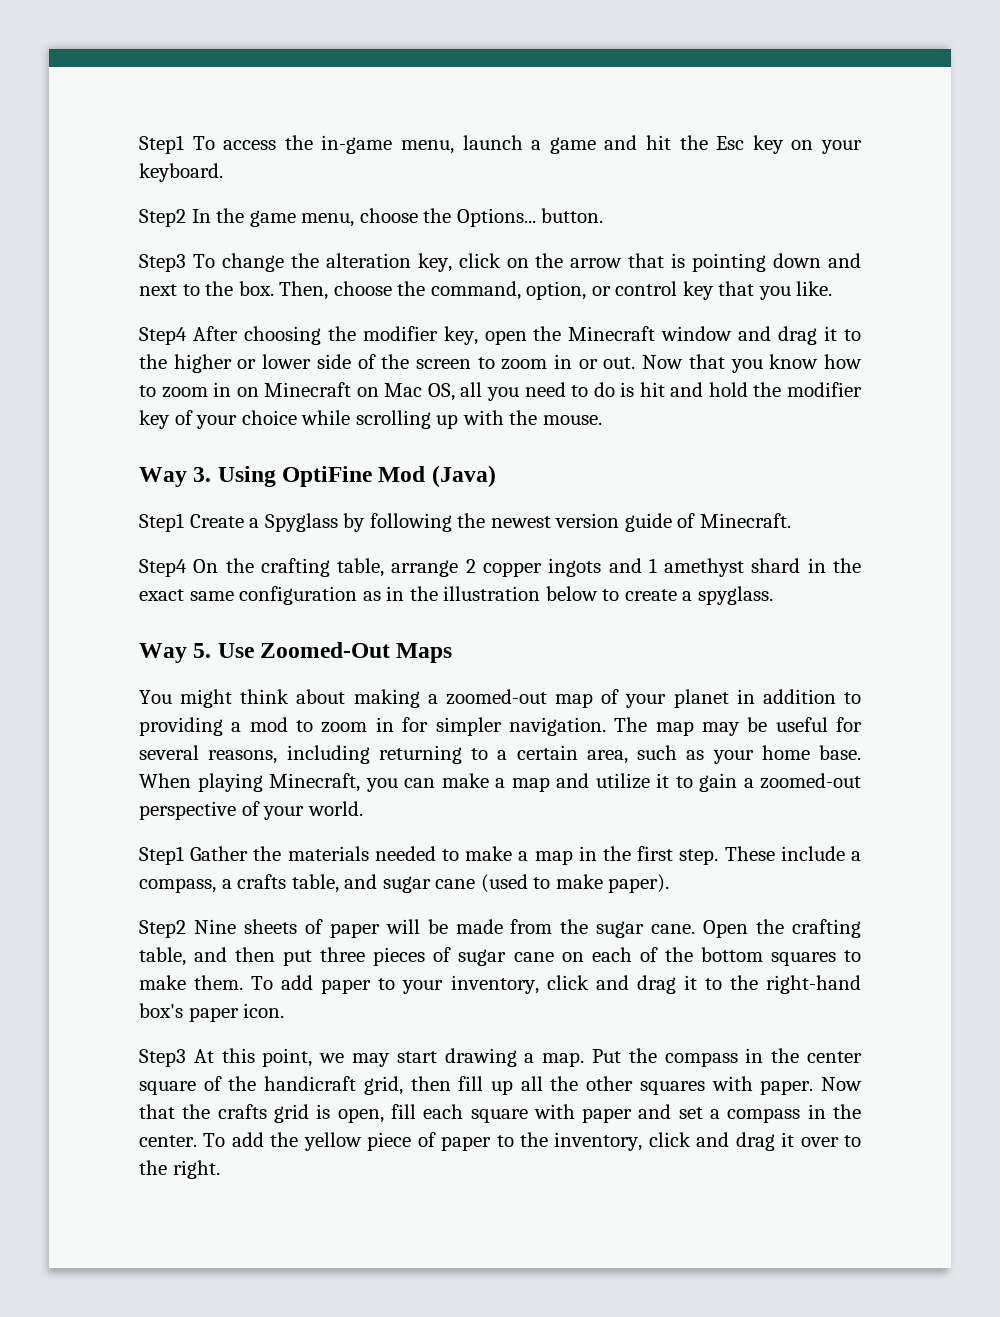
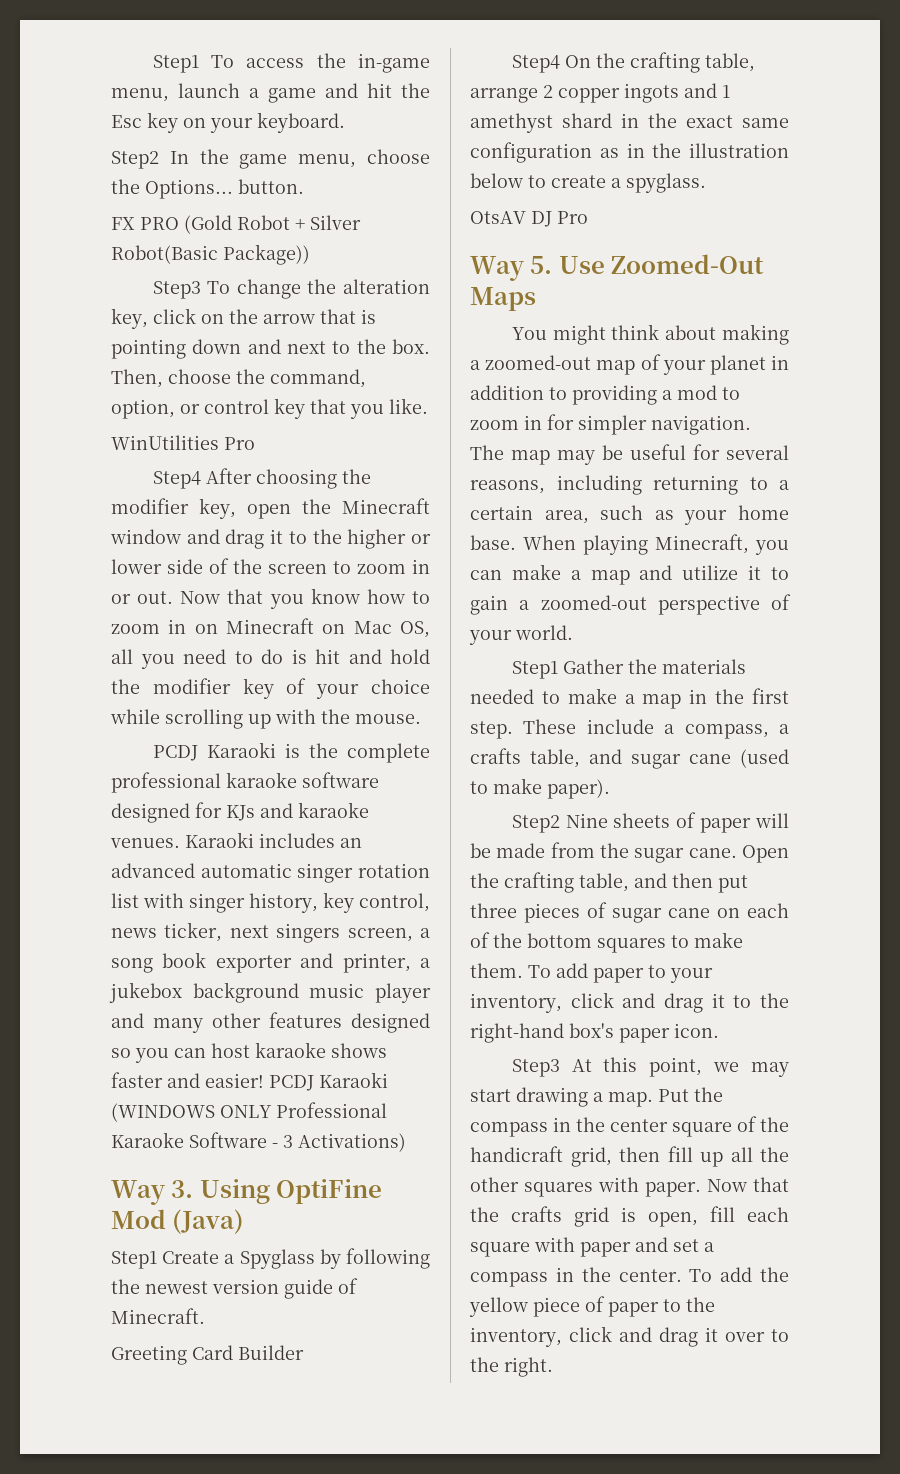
(604, 215) none -> [111,215,361,234] [111,244,310,265] // FX PRO (Gold Robot + Silver Robot(Basic Package))
(833, 288) none -> [111,435,255,450] // WinUtilities Pro
(602, 420) none -> [152,742,430,763] [111,772,379,793] [111,802,369,823] [110,832,362,848] [111,863,430,883] [111,892,430,913] [111,922,430,943] [111,952,430,973] [109,982,431,1003] [111,1012,430,1033] [111,1042,387,1063] [111,1072,388,1091] [111,1102,387,1122] [111,1132,406,1152] // PCDJ Karaoki is the complete professional karaoke software designed for KJs and karaoke venues. Karaoki includes an advanced automatic singer rotation list with singer history, key control, news ticker, next singers screen, a song book exporter and printer, a jukebox background music player and many other features designed so you can host karaoke shows faster and easier! PCDJ Karaoki (WINDOWS ONLY Professional Karaoke Software - 3 Activations)
(791, 520) none -> [111,1345,304,1365] // Greeting Card Builder
(773, 595) none -> [470,211,588,227] // OtsAV DJ Pro

